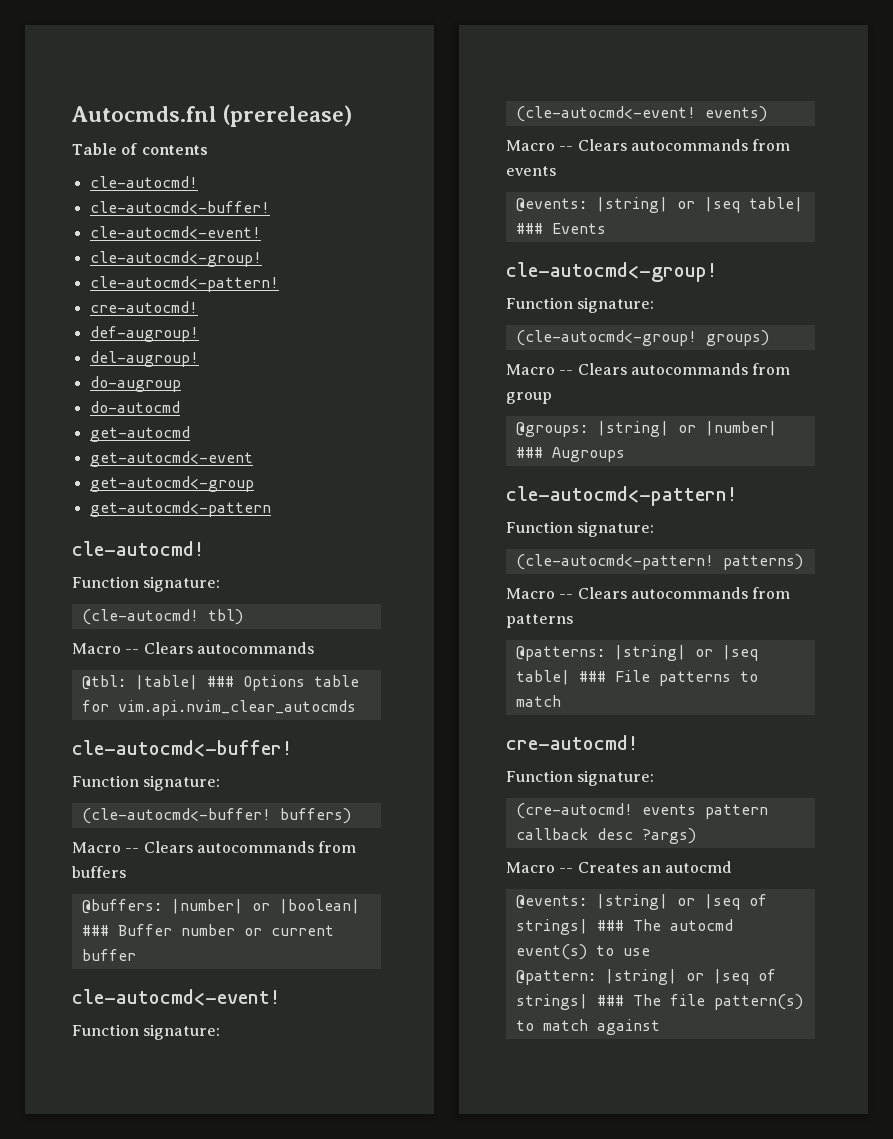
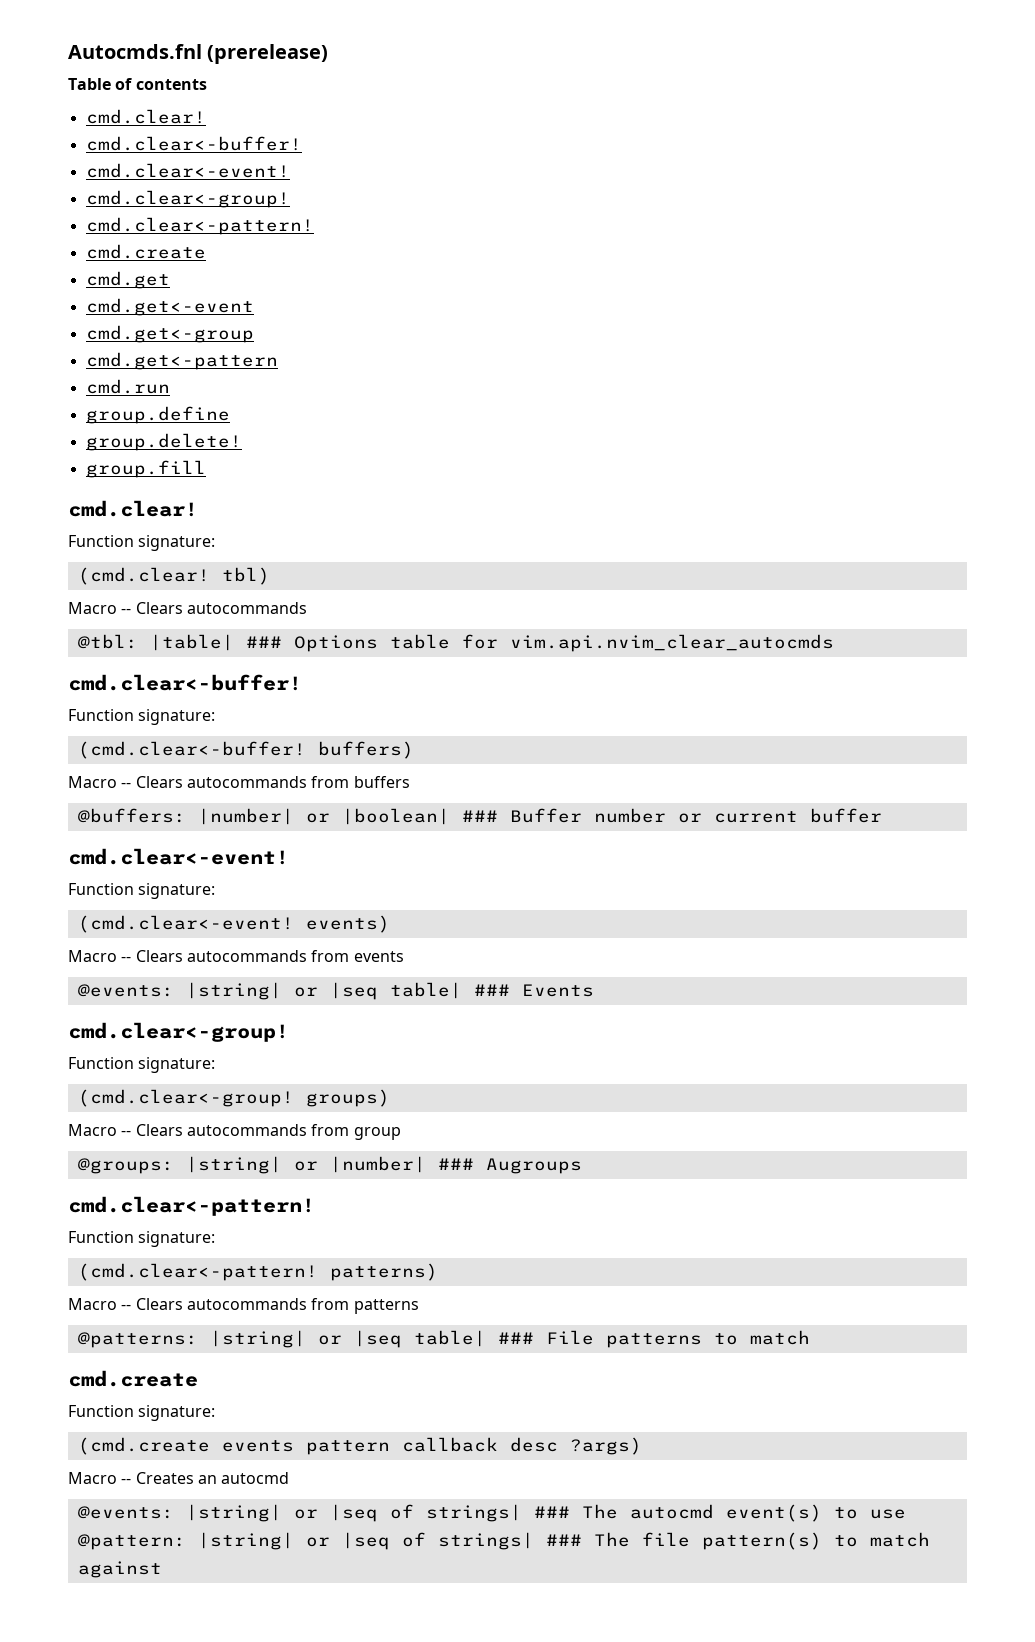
[89,176,198,188] [89,201,270,214] [89,226,261,239] [89,251,262,267] [89,276,279,292] [89,301,198,313] [89,326,199,342] [89,351,199,367] [89,376,181,392] [89,401,180,413] [89,426,190,442] [89,451,253,467] [89,476,254,492] [89,501,271,517] [72,541,205,556] [72,576,221,592] [81,609,199,625] cle-autocmd! // cle-autocmd<-buffer! // cle-autocmd<-event! // cle-autocmd<-group! // cle-autocmd<-pattern! // cre-autocmd! // def-augroup! // del-augroup! // do-augroup // do-autocmd // get-autocmd // get-autocmd<-event // get-autocmd<-group // get-autocmd<-pattern // cle-autocmd! // Function signature: // (cle-autocmd! -> [85,109,206,124] [85,136,302,151] [85,163,290,178] [85,190,290,208] [85,217,314,235] [85,244,206,259] [85,271,170,289] [85,298,254,316] [85,325,254,343] [85,352,278,370] [85,379,170,394] [85,406,230,424] [85,433,242,451] [85,460,206,478] [68,500,198,517] [68,535,216,551] [77,567,210,585] cmd.clear! // cmd.clear<-buffer! // cmd.clear<-event! // cmd.clear<-group! // cmd.clear<-pattern! // cmd.create // cmd.get // cmd.get<-event // cmd.get<-group // cmd.get<-pattern // cmd.run // group.define // group.delete! // group.fill // cmd.clear! // Function signature: // (cmd.clear!
[72,740,293,757] [72,775,221,791] [81,808,271,824] cle-autocmd<-buffer! // Function signature: // (cle-autocmd<-buffer! -> [68,674,302,691] [68,709,216,725] [77,741,306,759] cmd.clear<-buffer! // Function signature: // (cmd.clear<-buffer!
[72,989,281,1006] [72,1024,221,1040] [515,106,696,122] cle-autocmd<-event! // Function signature: // (cle-autocmd<-event! -> [68,848,289,865] [68,883,216,899] [77,915,294,933] cmd.clear<-event! // Function signature: // (cmd.clear<-event!
[506,262,718,282] [506,297,655,313] [515,330,697,346] cle-autocmd<-group! // Function signature: // (cle-autocmd<-group! -> [68,1022,289,1042] [68,1057,216,1073] [77,1089,294,1107] cmd.clear<-group! // Function signature: // (cmd.clear<-group!
[506,486,738,506] [506,521,655,537] [515,554,714,570] cle-autocmd<-pattern! // Function signature: // (cle-autocmd<-pattern! -> [68,1196,315,1216] [68,1231,216,1247] [77,1263,318,1281] cmd.clear<-pattern! // Function signature: // (cmd.clear<-pattern!
[506,735,639,750] [506,770,655,786] [515,803,633,819] cre-autocmd! // Function signature: // (cre-autocmd! -> [68,1370,198,1387] [68,1405,216,1421] [77,1437,210,1455] cmd.create // Function signature: // (cmd.create

